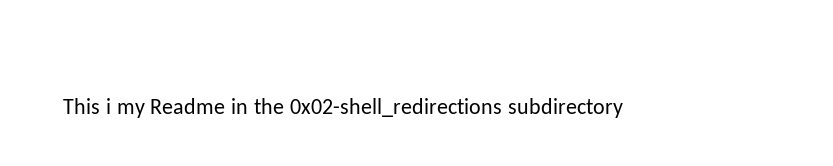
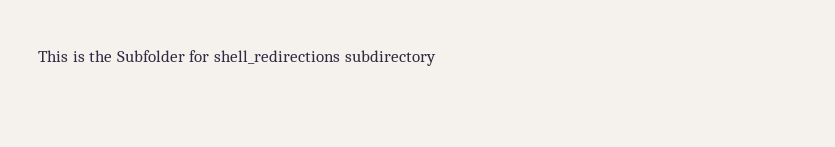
[105,98,502,118] i my Readme in the 0x02-shell_redirections -> [72,50,340,64] is the Subfolder for shell_redirections

